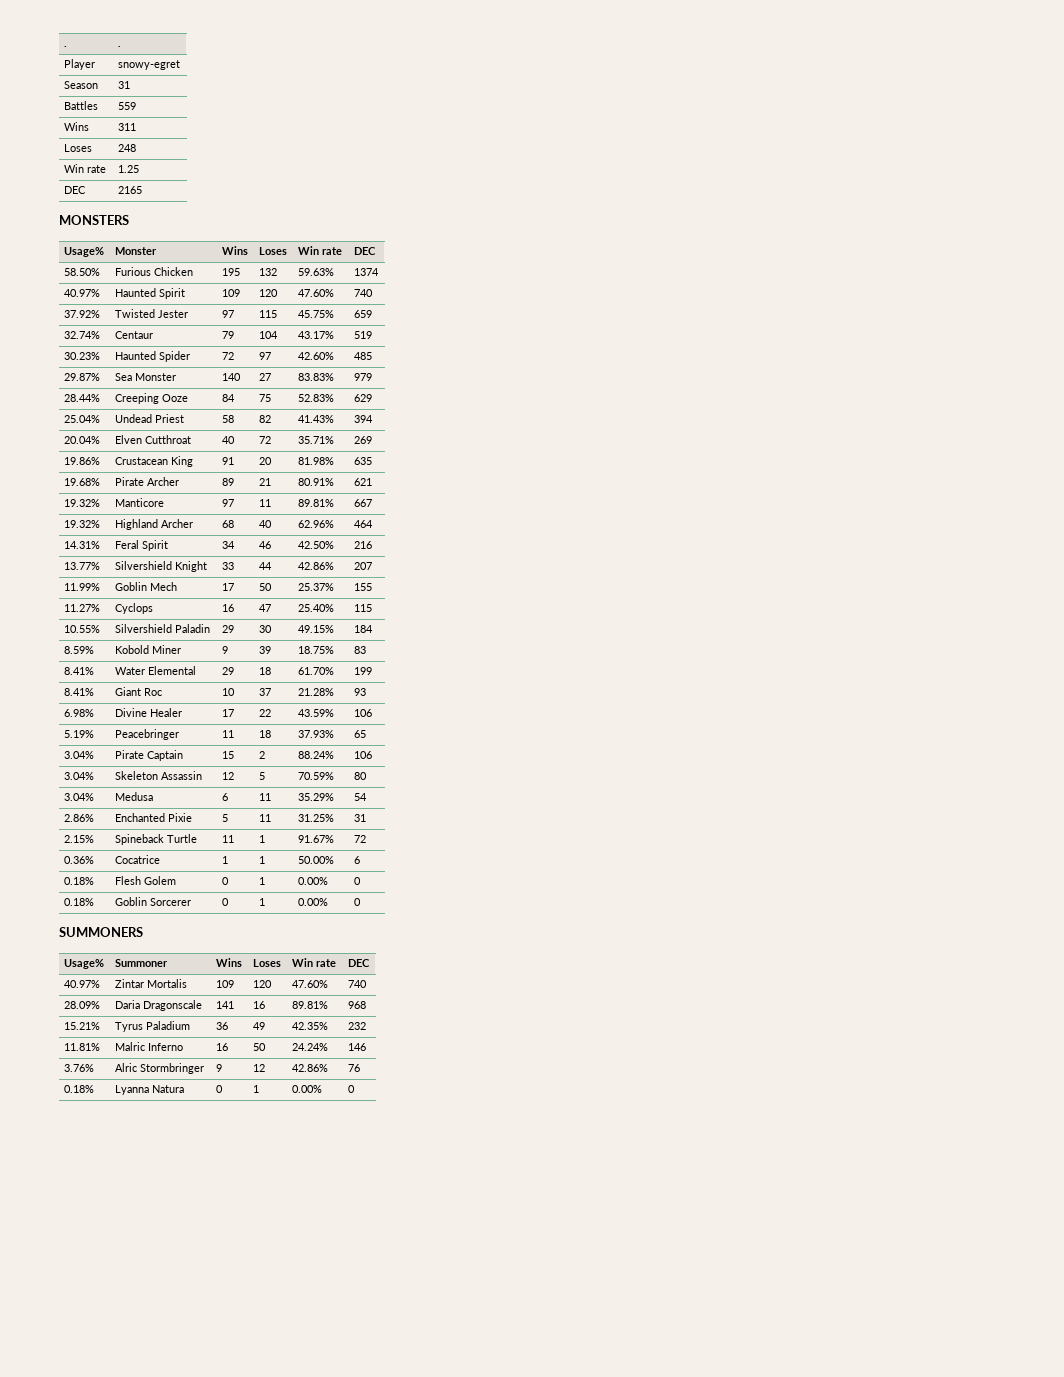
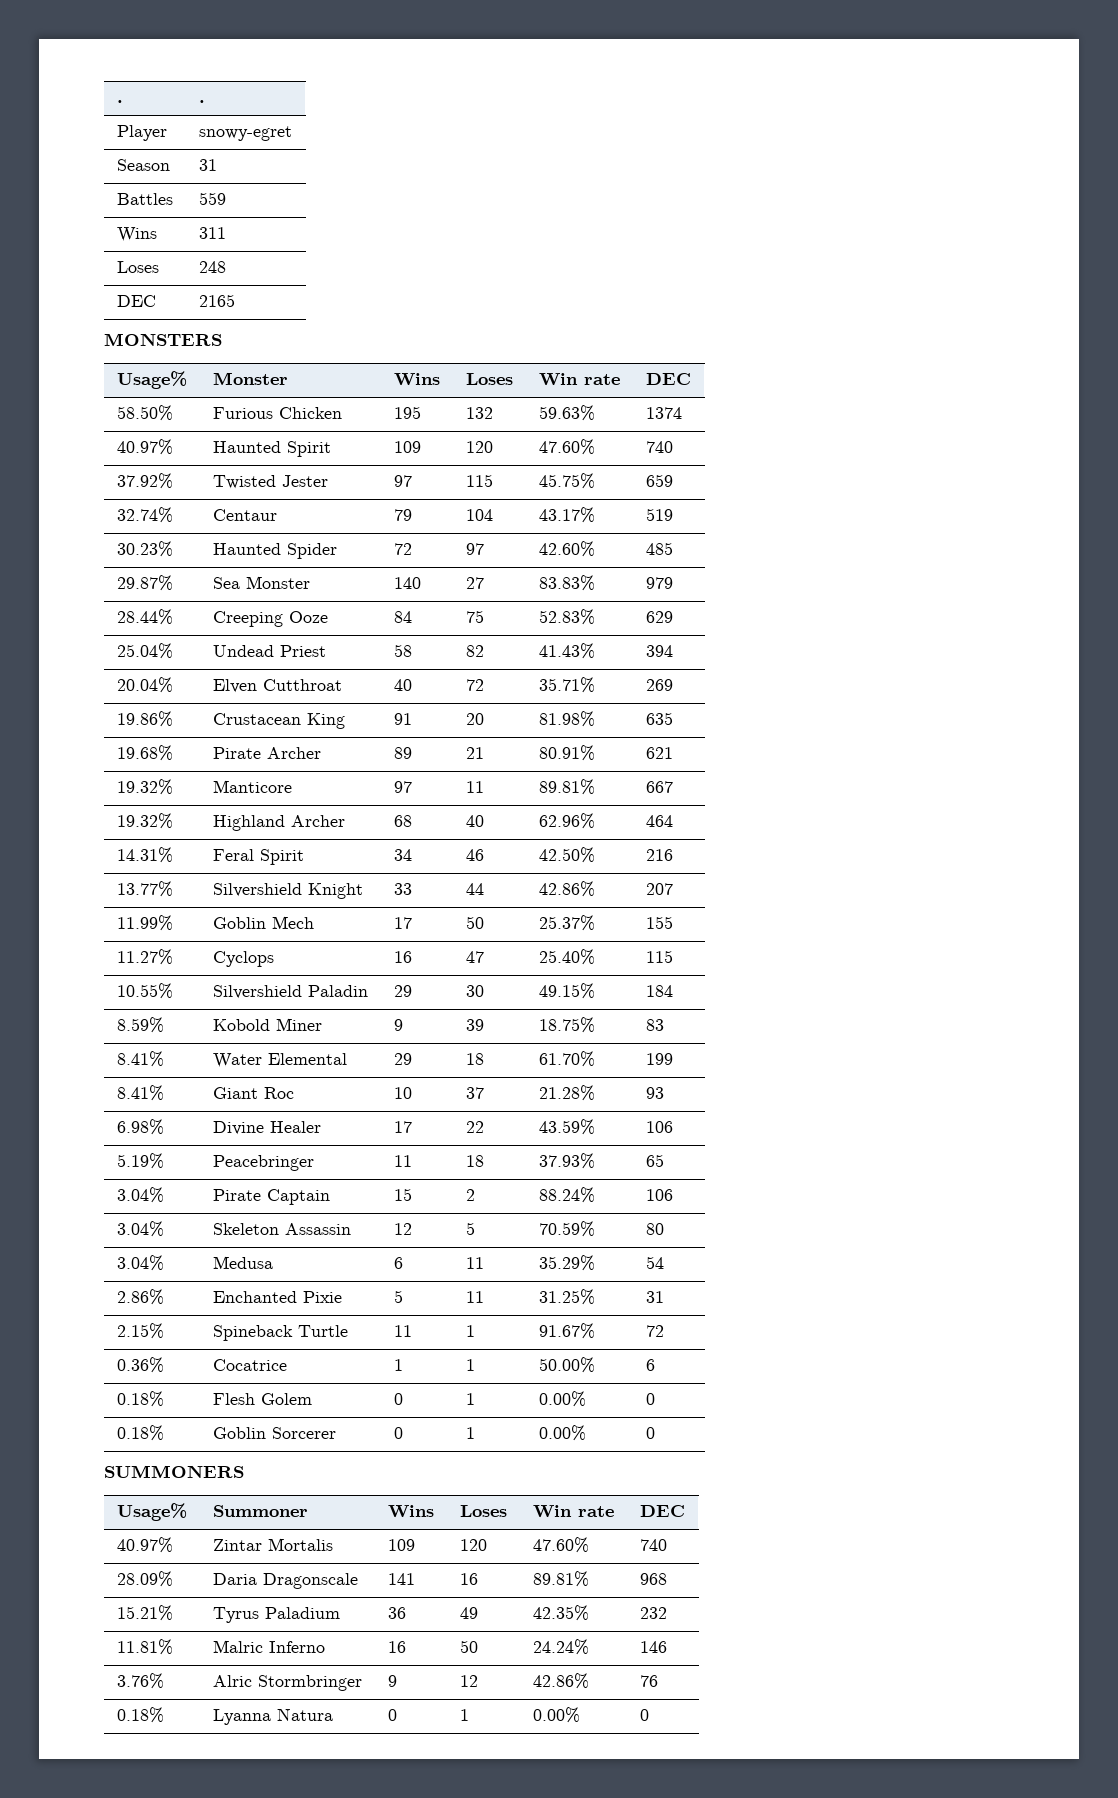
[64,164,107,173] [118,165,140,173] // Win rate | 1.25 -> (226, 267) none

